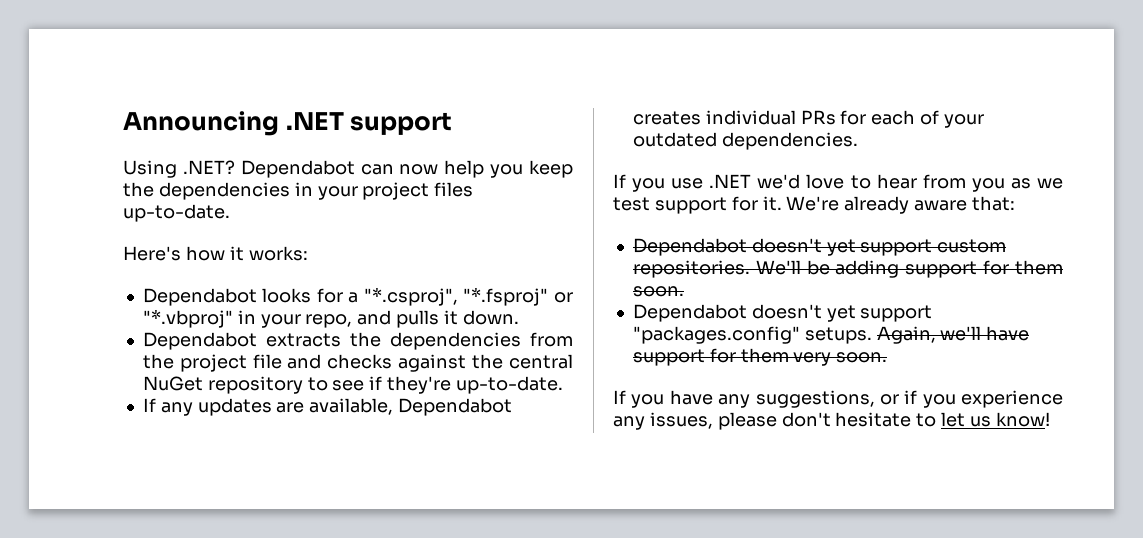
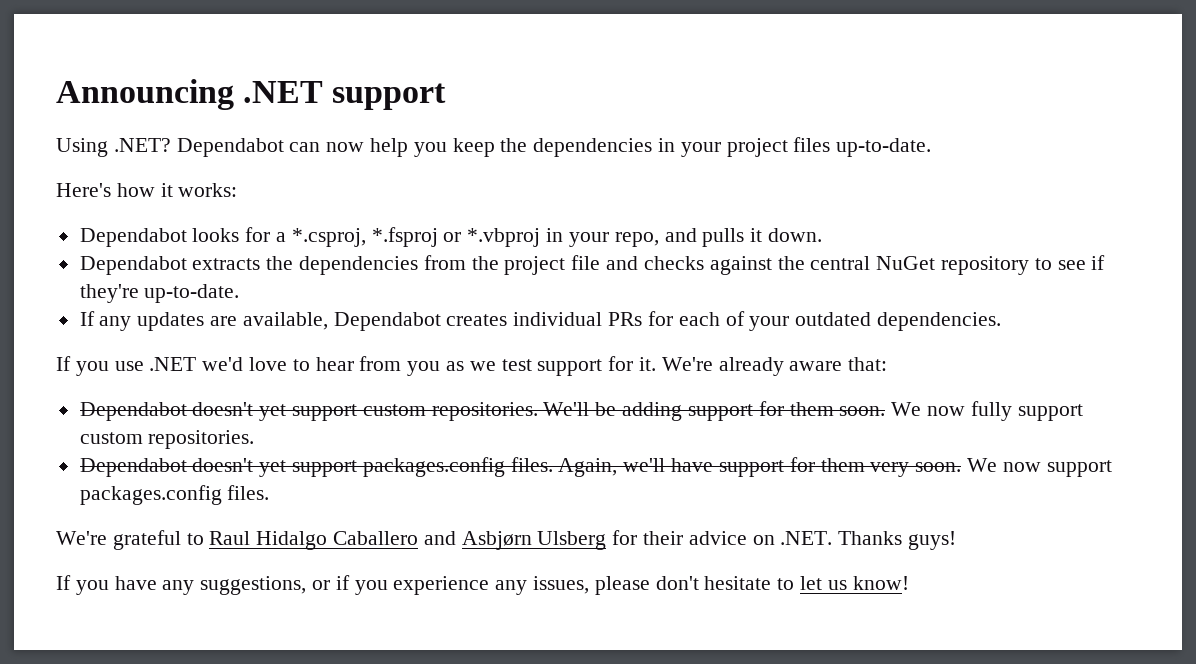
[363,287,573,306] [142,309,233,328] "*.csproj", "*.fsproj" or "*.vbproj" -> [291,227,541,247] *.csproj, *.fsproj or *.vbproj
[632,304,933,322] [632,326,872,344] // Dependabot doesn't yet support "packages.config" setups. -> [891,401,1083,421] [79,430,255,449] [79,457,553,477] We now fully support custom repositories. // Dependabot doesn't yet support packages.config files.
(888, 357) none -> [966,458,1112,477] [79,485,270,505] [56,530,957,550] We now support packages.config files. // We're grateful to Raul Hidalgo Caballero and Asbjørn Ulsberg for their advice on .NET. Thanks guys!

